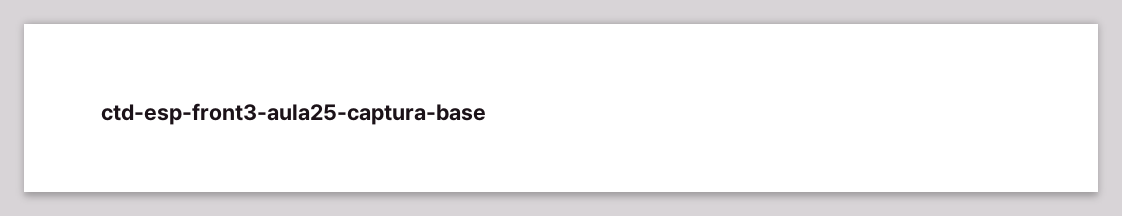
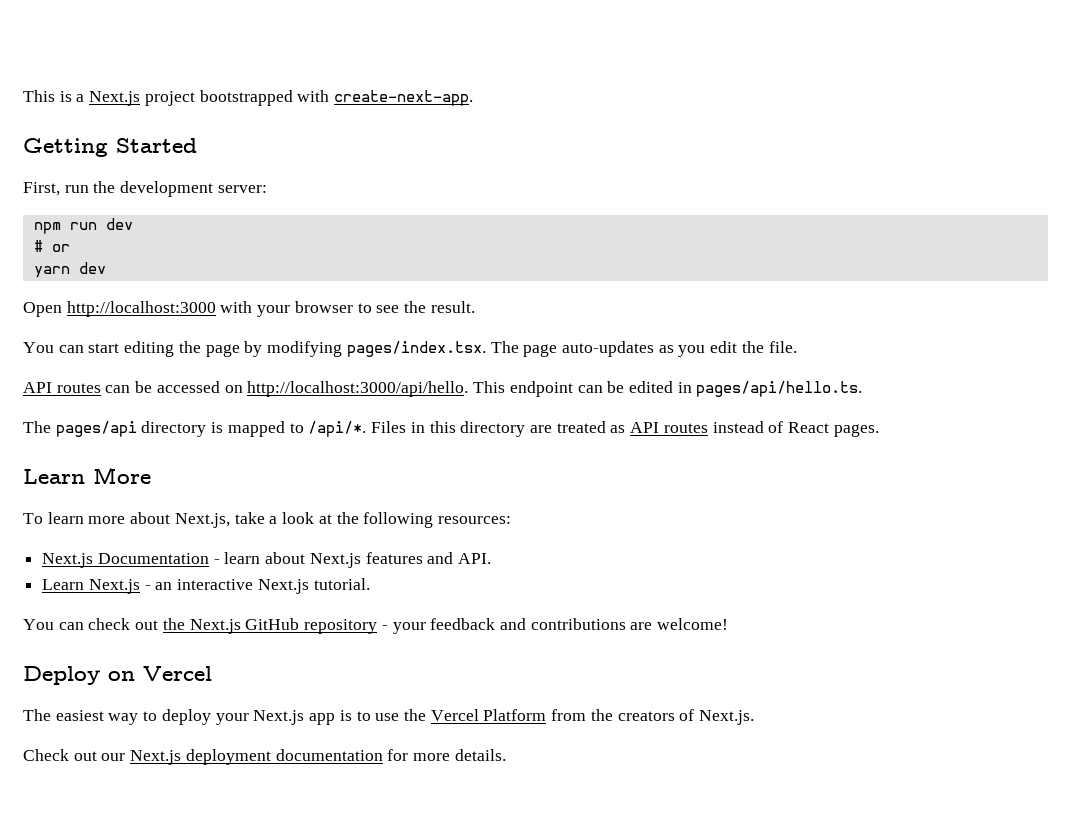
[101,103,486,125] ctd-esp-front3-aula25-captura-base -> [23,90,474,106] [23,138,197,157] [23,181,267,197] [33,218,133,234] [33,240,70,252] [33,262,106,278] [23,301,475,317] [23,341,797,357] [23,381,863,397] [23,421,879,437] [23,467,151,484] [23,512,511,528] [42,552,492,568] [42,578,370,594] [23,618,729,634] [23,666,212,685] [23,709,755,725] [23,749,506,765] This is a Next.js project bootstrapped with create-next-app. // Getting Started // First, run the development server: // npm run dev // # or // yarn dev // Open http://localhost:3000 with your browser to see the result. // You can start editing the page by modifying pages/index.tsx. The page auto-updates as you edit the file. // API routes can be accessed on http://localhost:3000/api/hello. This endpoint can be edited in pages/api/hello.ts. // The pages/api directory is mapped to /api/*. Files in this directory are treated as API routes instead of React pages. // Learn More // To learn more about Next.js, take a look at the following resources: // Next.js Documentation - learn about Next.js features and API. // Learn Next.js - an interactive Next.js tutorial. // You can check out the Next.js GitHub repository - your feedback and contributions are welcome! // Deploy on Vercel // The easiest way to deploy your Next.js app is to use the Vercel Platform from the creators of Next.js. // Check out our Next.js deployment documentation for more details.

